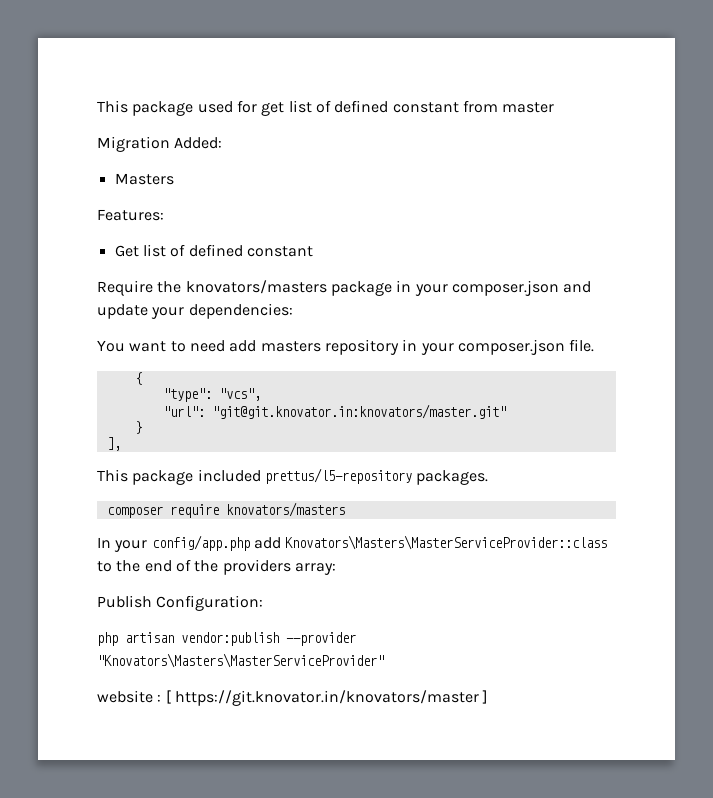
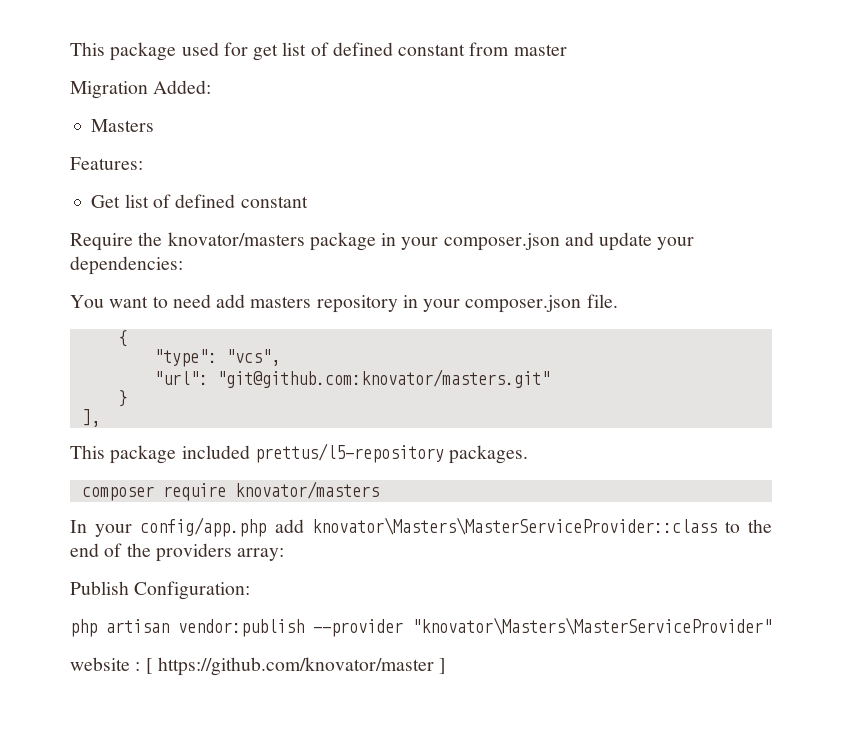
[185,280,327,294] knovators/masters -> [167,232,305,246] knovator/masters
[211,404,506,419] "git@git.knovator.in:knovators/master.git" -> [216,369,550,388] "git@github.com:knovator/masters.git"
[225,502,345,517] knovators/masters -> [234,481,379,499] knovator/masters
[285,535,608,550] Knovators\Masters\MasterServiceProvider::class -> [311,517,717,535] knovator\Masters\MasterServiceProvider::class
[97,653,384,668] "Knovators\Masters\MasterServiceProvider" -> [412,617,772,635] "knovator\Masters\MasterServiceProvider"
[174,690,479,706] https://git.knovator.in/knovators/master -> [157,657,434,676] https://github.com/knovator/master

